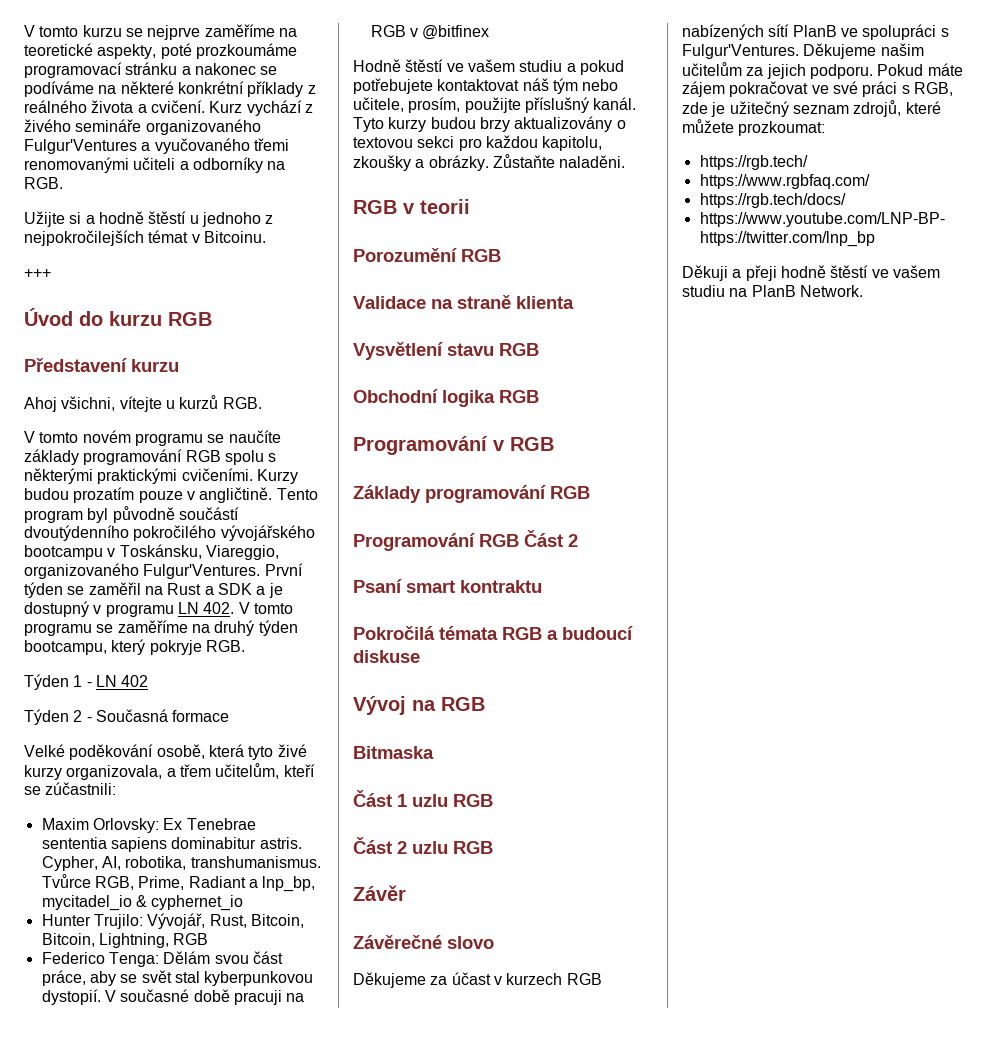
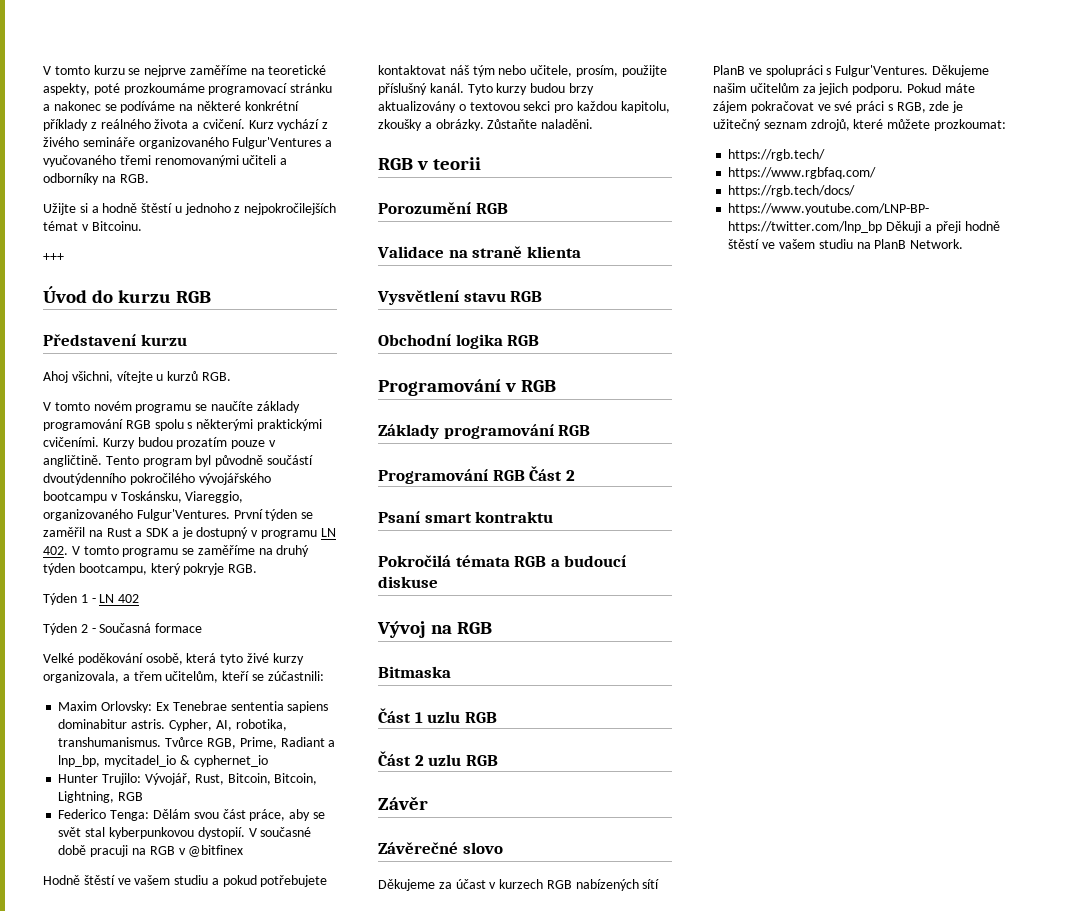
(875, 239) // -> (883, 227) none

